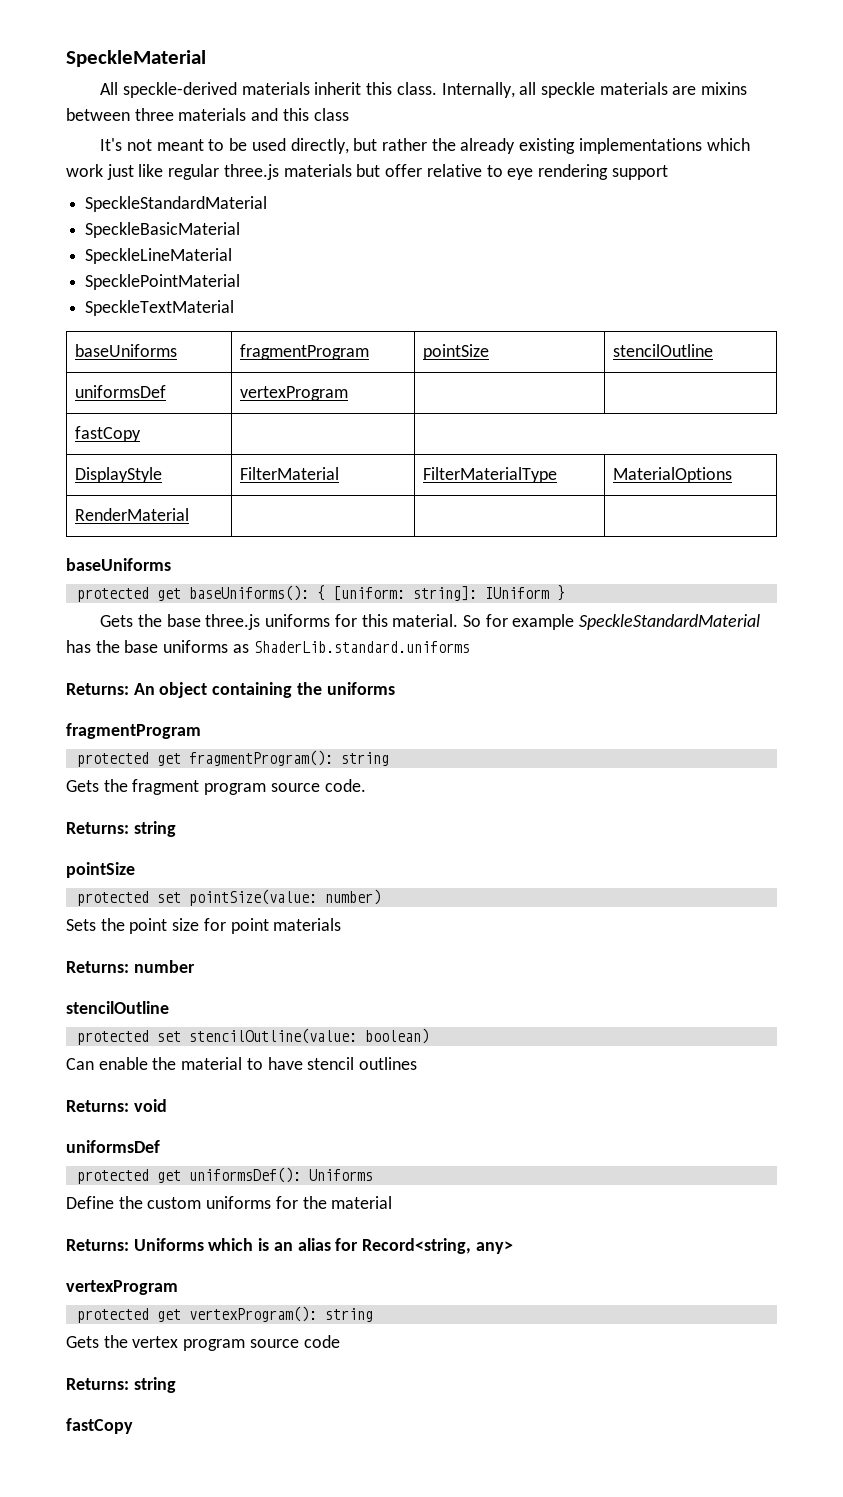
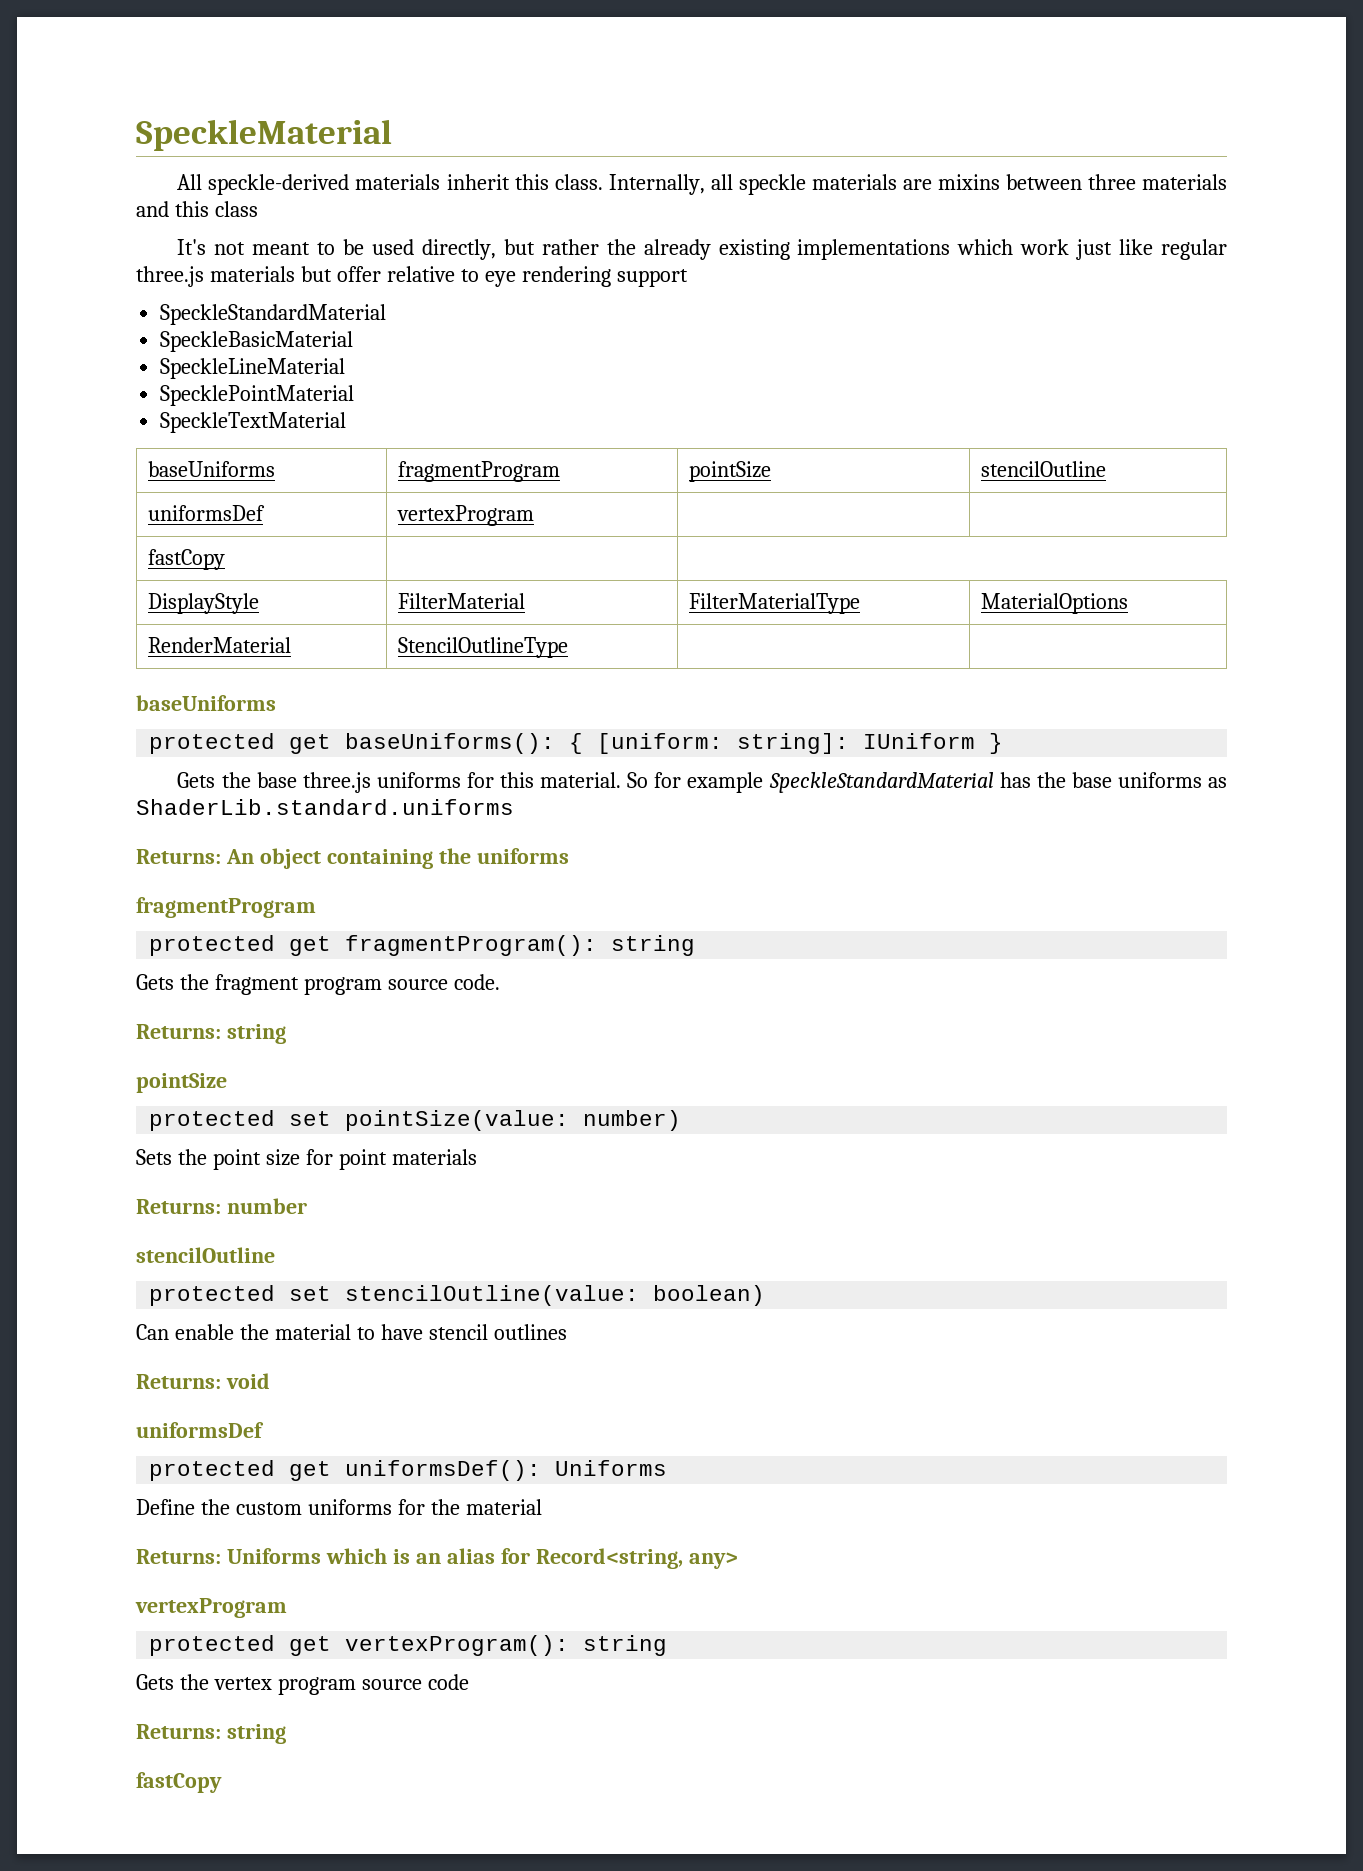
(189, 514) none -> [398,637,569,658] StencilOutlineType

